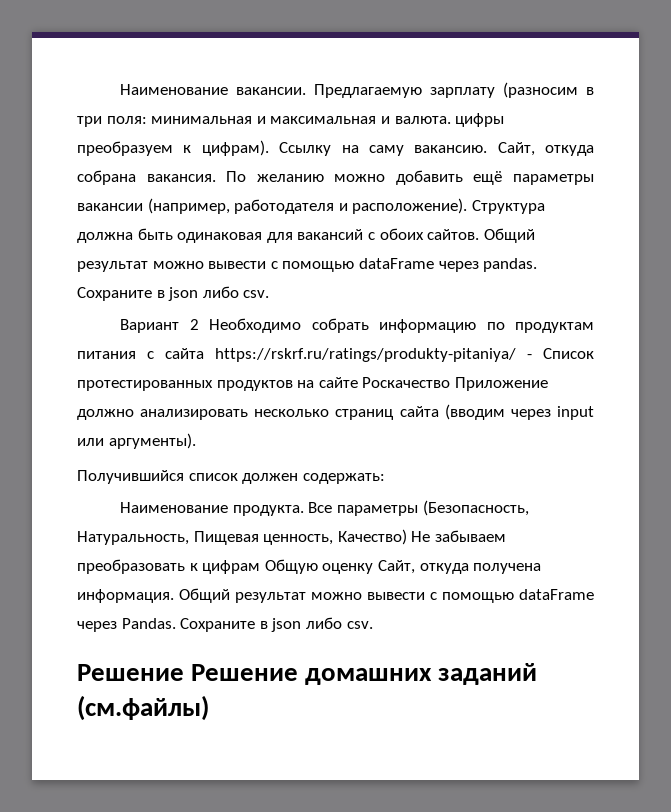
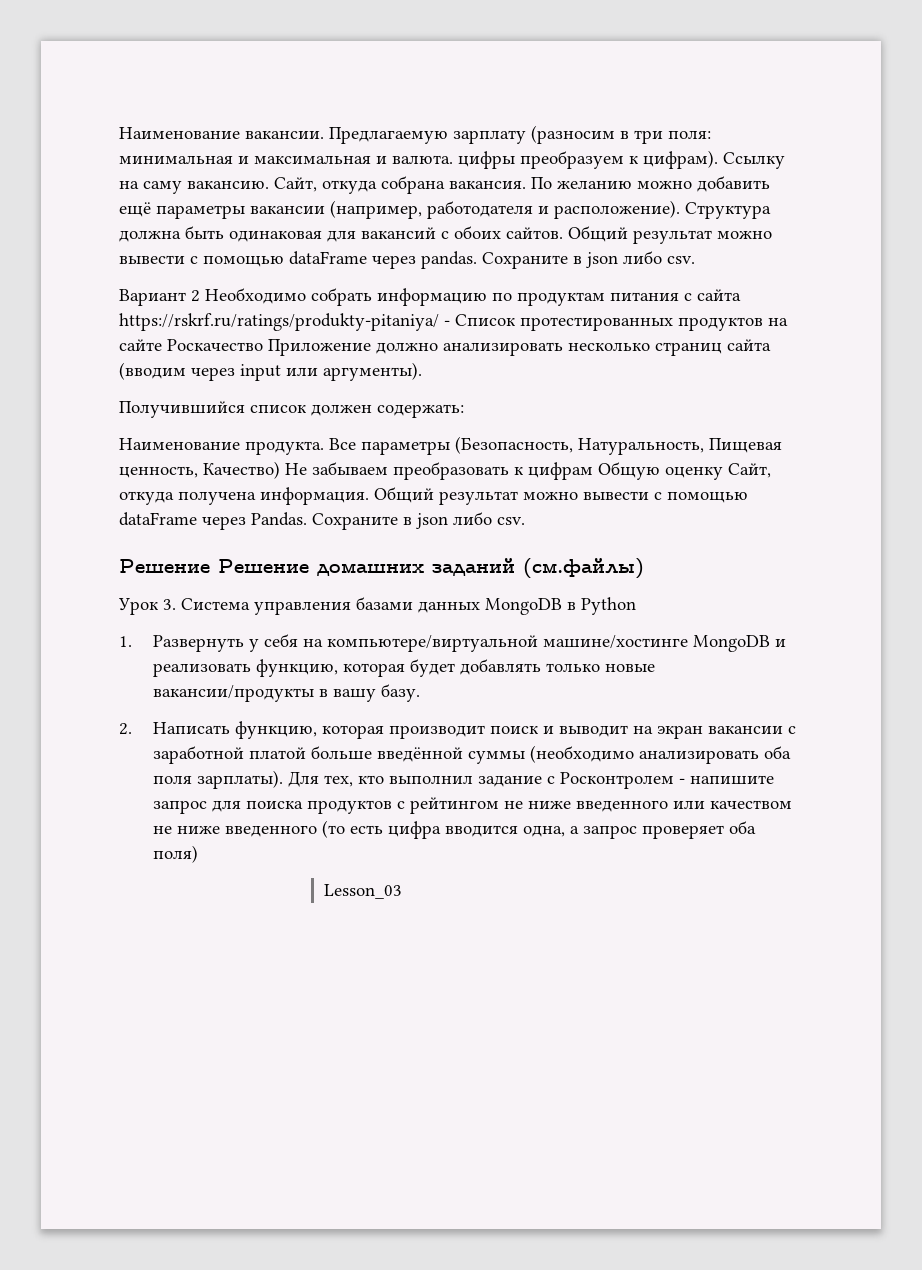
(209, 708) none -> [118,597,636,615] [119,634,786,652] [152,659,655,677] [152,684,420,702] [119,721,796,739] [152,745,791,764] [152,770,774,789] [152,797,792,814] [152,820,756,839] [152,845,198,863] [324,884,403,899] // Урок 3. Система управления базами данных MongoDB в Python // 1. Развернуть у себя на компьютере/виртуальной машине/хостинге MongoDB и реализовать функцию, которая будет добавлять только новые вакансии/продукты в вашу базу. // 2. Написать функцию, которая производит поиск и выводит на экран вакансии с заработной платой больше введённой суммы (необходимо анализировать оба поля зарплаты). Для тех, кто выполнил задание с Росконтролем - напишите запрос для поиска продуктов с рейтингом не ниже введенного или качеством не ниже введенного (то есть цифра вводится одна, а запрос проверяет оба поля) // Lesson_03

